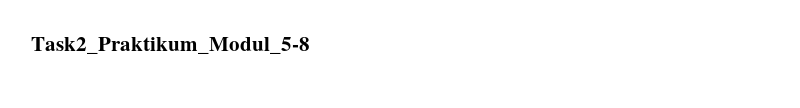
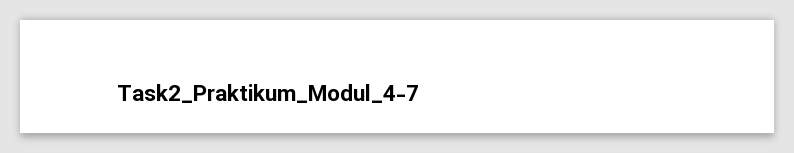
[31,37,310,54] Task2_Praktikum_Modul_5-8 -> [117,84,419,103] Task2_Praktikum_Modul_4-7

